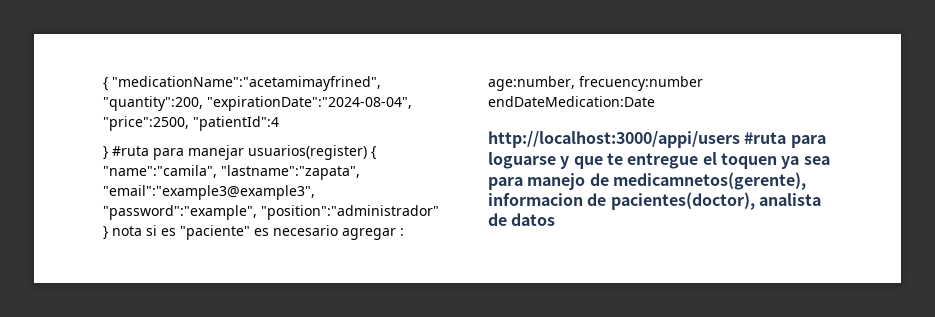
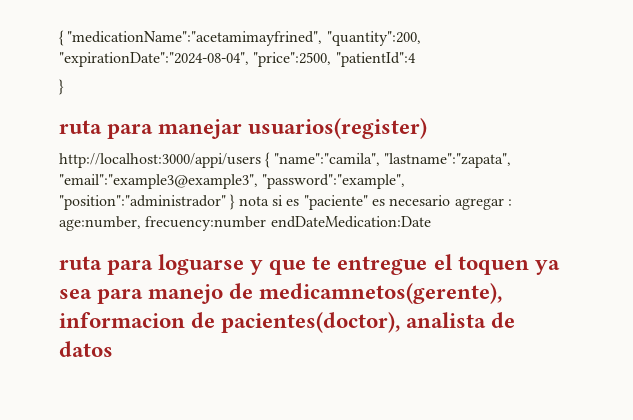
[112,146,149,156] #ruta -> [59,120,102,134] // ruta
(367, 152) none -> [59,153,261,168] // http://localhost:3000/appi/users
[488,131,787,148] http://localhost:3000/appi/users #ruta -> [59,256,102,270] ruta

